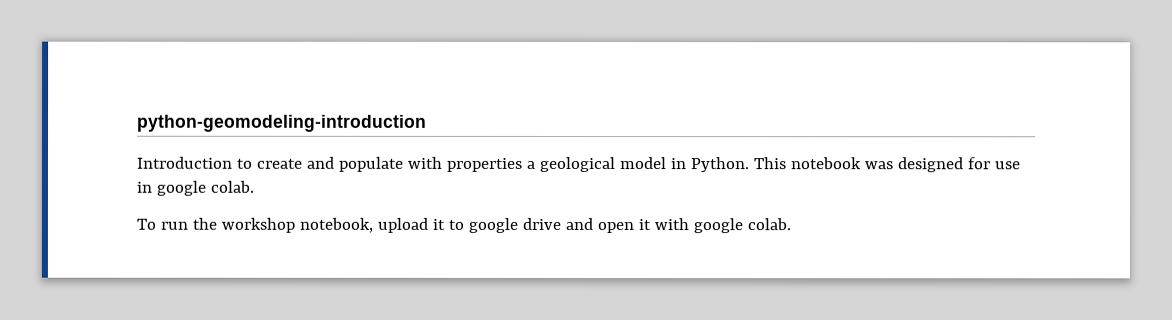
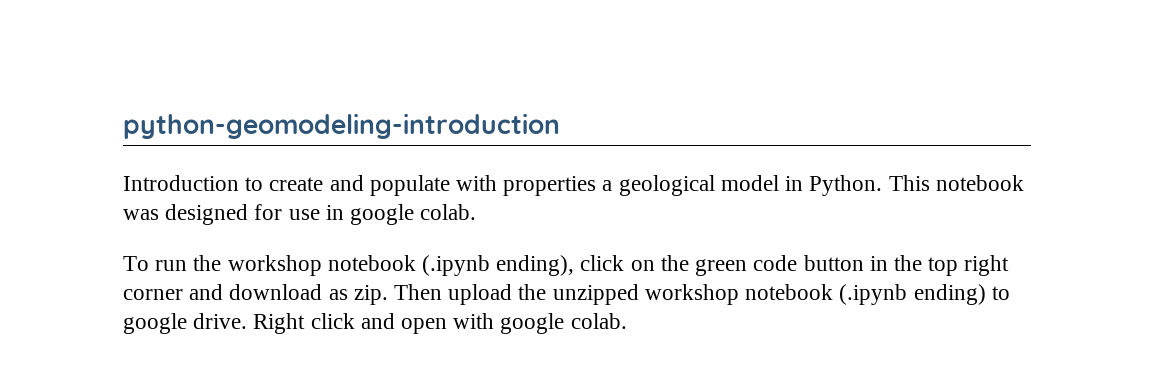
[298,217,561,233] notebook, upload it to google drive -> [327,255,1010,276] [123,284,1010,305] [123,313,355,334] notebook (.ipynb ending), click on the green code button in the top right corner and download as zip. Then upload the unzipped workshop notebook (.ipynb ending) to google drive. Right click
[637,219,651,231] it -> (448, 326) none

